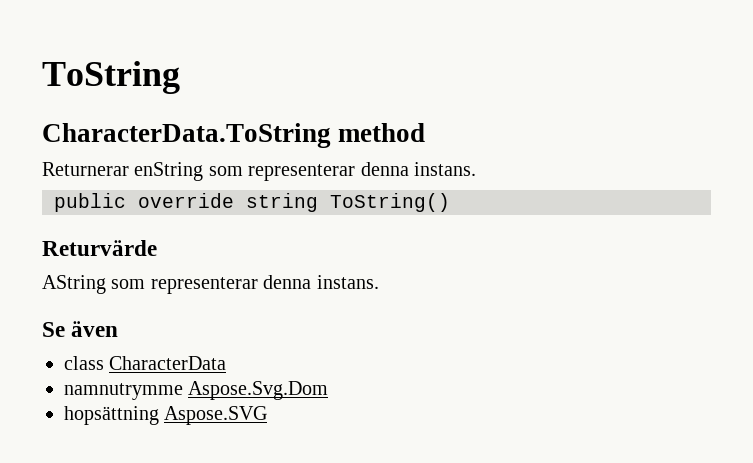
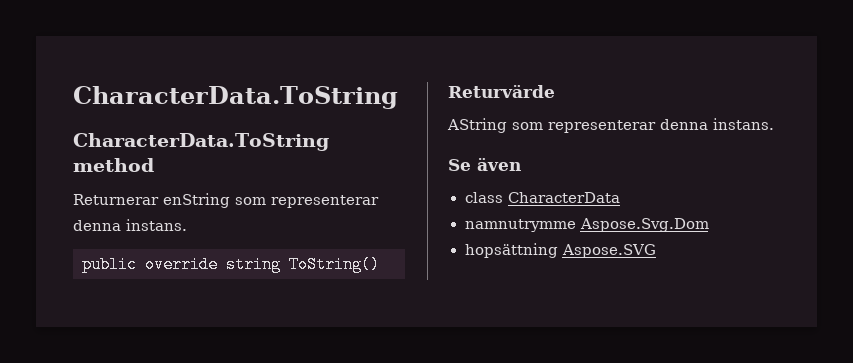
[42,61,180,94] ToString -> [73,86,398,109] CharacterData.ToString

